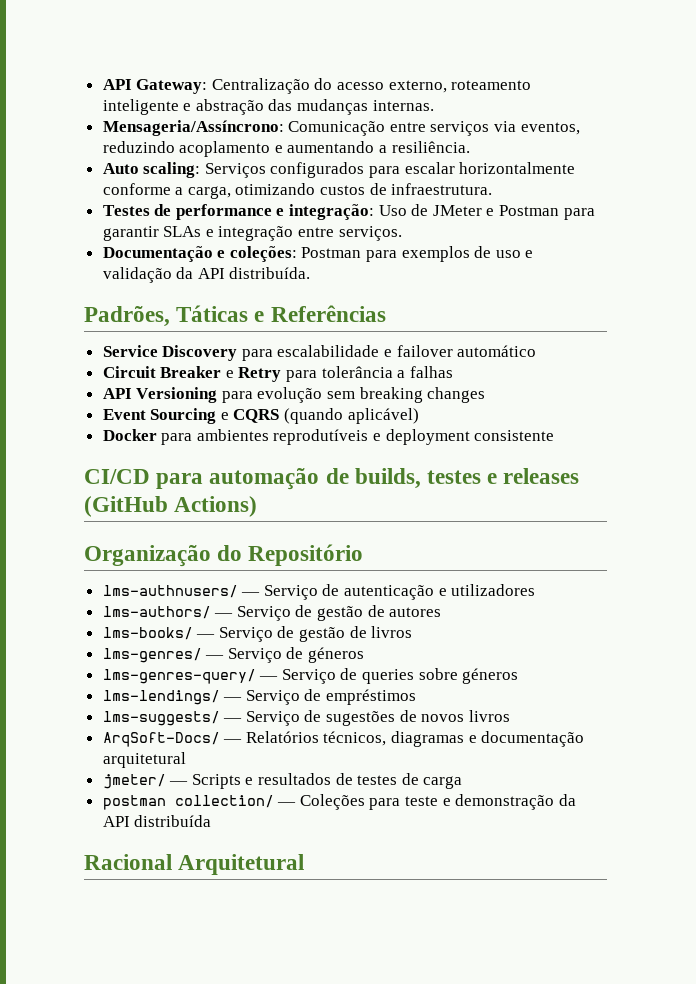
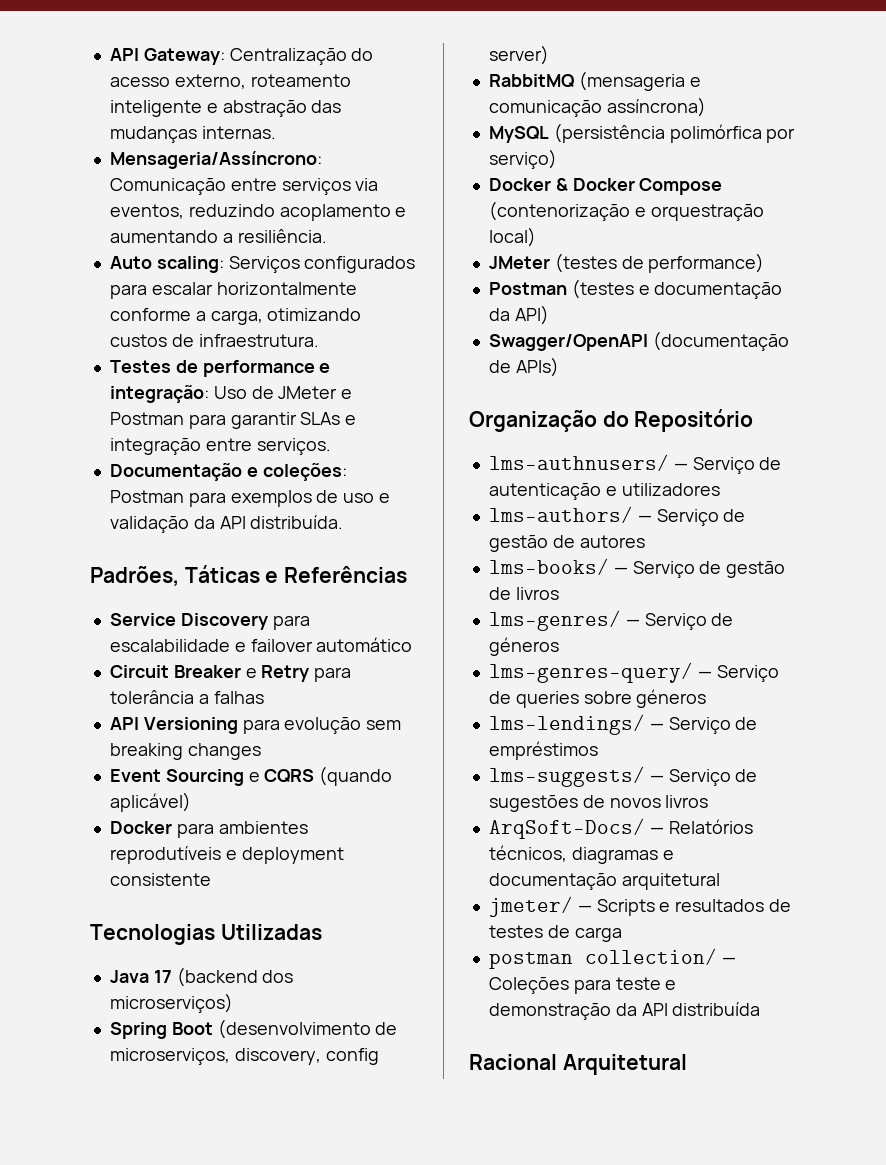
[84,468,580,490] [84,496,258,517] CI/CD para automação de builds, testes e releases (GitHub Actions) -> [90,924,322,945] [109,967,294,987] [109,993,233,1013] [109,1019,398,1039] [109,1048,379,1065] [488,45,549,65] [488,71,701,91] [488,97,706,117] [488,123,796,143] [488,149,557,169] [488,178,723,195] [488,201,764,221] [488,227,536,247] [488,253,765,273] [488,279,783,299] [488,305,549,325] [488,331,789,351] [488,357,559,377] Tecnologias Utilizadas // Java 17 (backend dos microserviços) // Spring Boot (desenvolvimento de microserviços, discovery, config server) // RabbitMQ (mensageria e comunicação assíncrona) // MySQL (persistência polimórfica por serviço) // Docker & Docker Compose (contenorização e orquestração local) // JMeter (testes de performance) // Postman (testes e documentação da API) // Swagger/OpenAPI (documentação de APIs)

